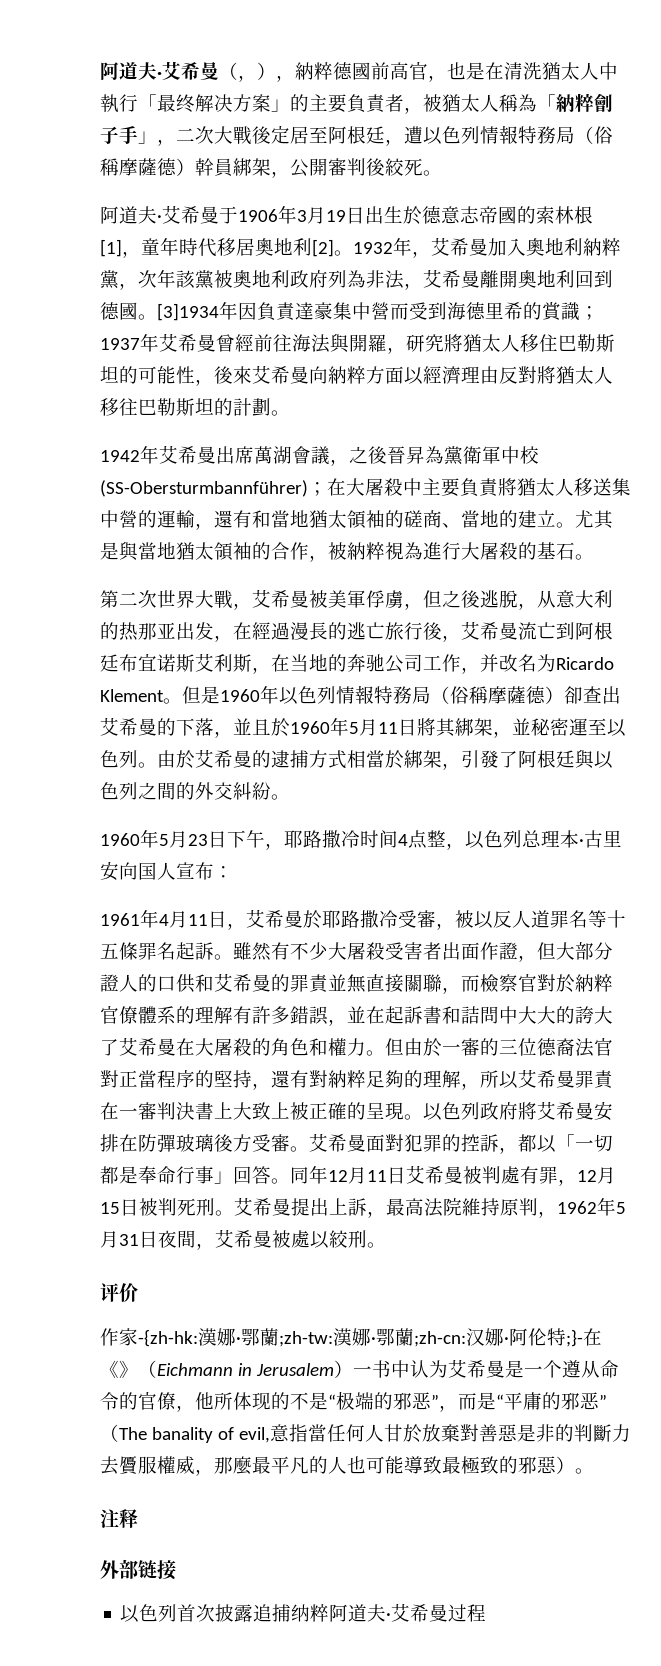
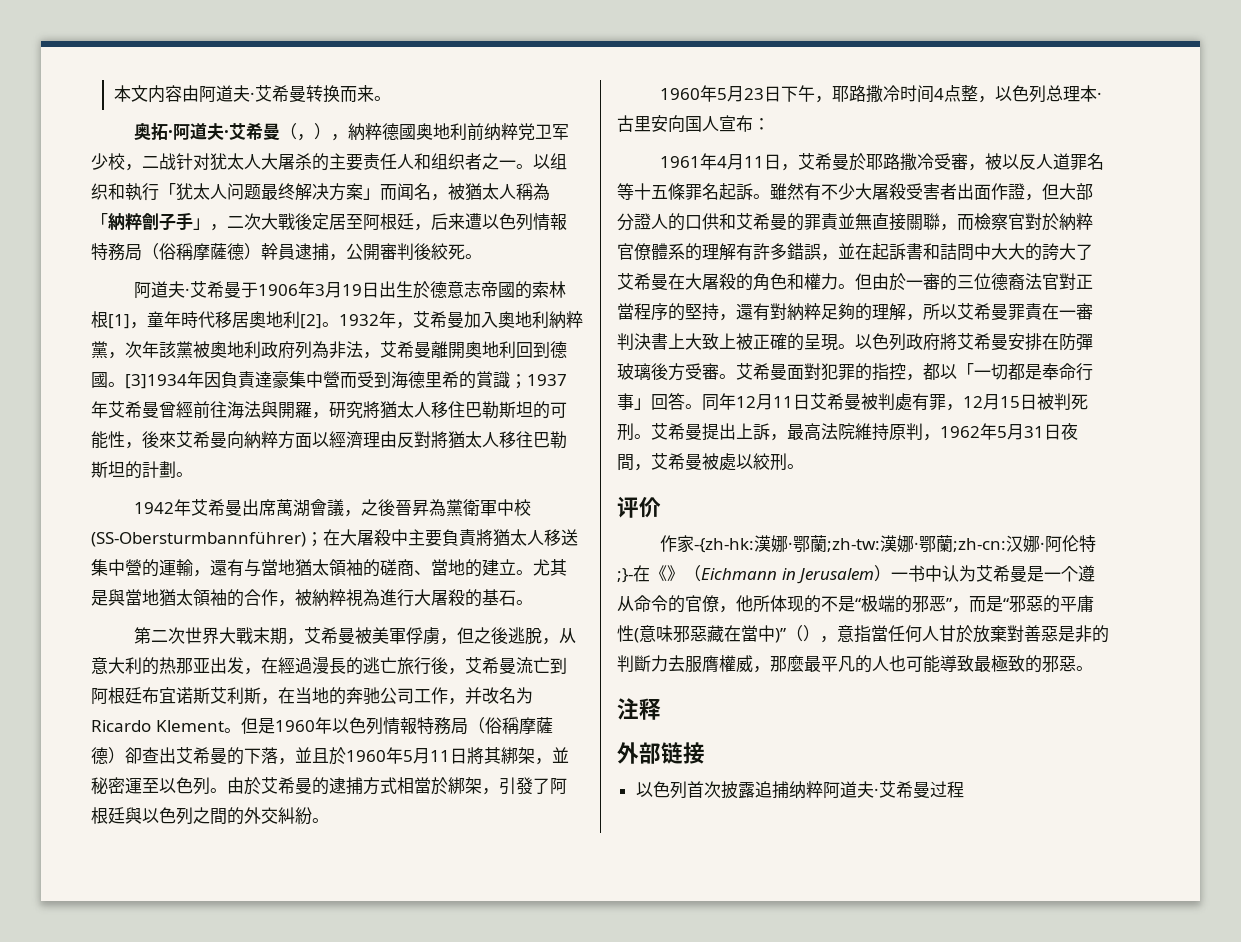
(100, 71) none -> [113,85,391,103] [134,123,174,141] 本文内容由阿道夫·艾希曼转换而来。 // 奥拓·
[371,62,618,82] [100,94,157,113] 前高官，也是在清洗猶太人中執行「 -> [416,123,570,141] [91,153,567,171] [91,183,261,201] 奥地利前纳粹党卫军少校，二战针对犹太人大屠杀的主要责任人和组织者之一。以组织和執行「犹太人问题
[290,94,404,113] 的主要負責者 -> [380,183,431,201] 而闻名
(404, 142) none -> [431,213,465,230] 后来
[233,158,271,176] 綁架 -> [295,243,329,261] 逮捕
[252,510,271,528] 和 -> [244,559,261,577] 与
(233, 599) none -> [253,627,288,645] 末期
[461,1134,499,1152] 控訴 -> [872,363,906,381] 指控
[504,1392,607,1410] [100,1424,270,1443] 平庸的邪恶”（The banality of evil, -> [1009,595,1094,613] [617,625,837,643] 邪惡的平庸性(意味邪惡藏在當中)”（），
[119,1456,157,1475] 贗服 -> [685,655,719,673] 服膺
[556,1456,575,1474] ） -> (1076, 664) none

